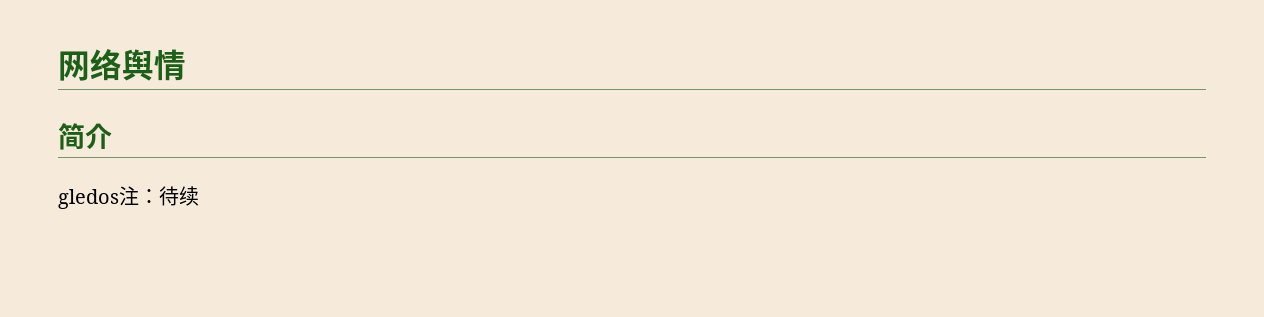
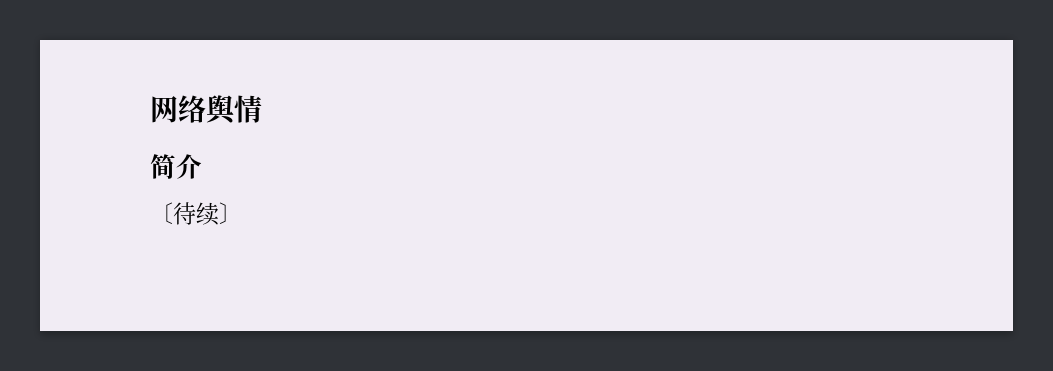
[58,186,199,209] gledos注：待续 -> [150,202,242,226] 〔待续〕

